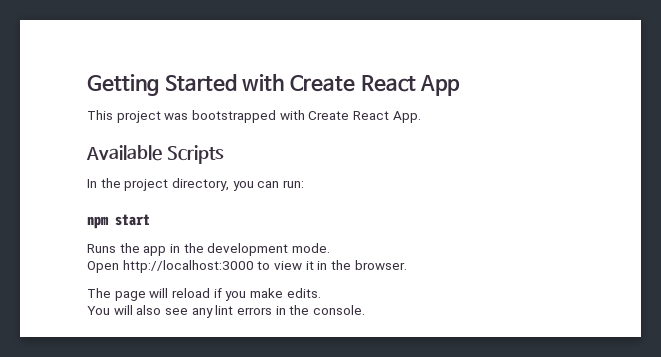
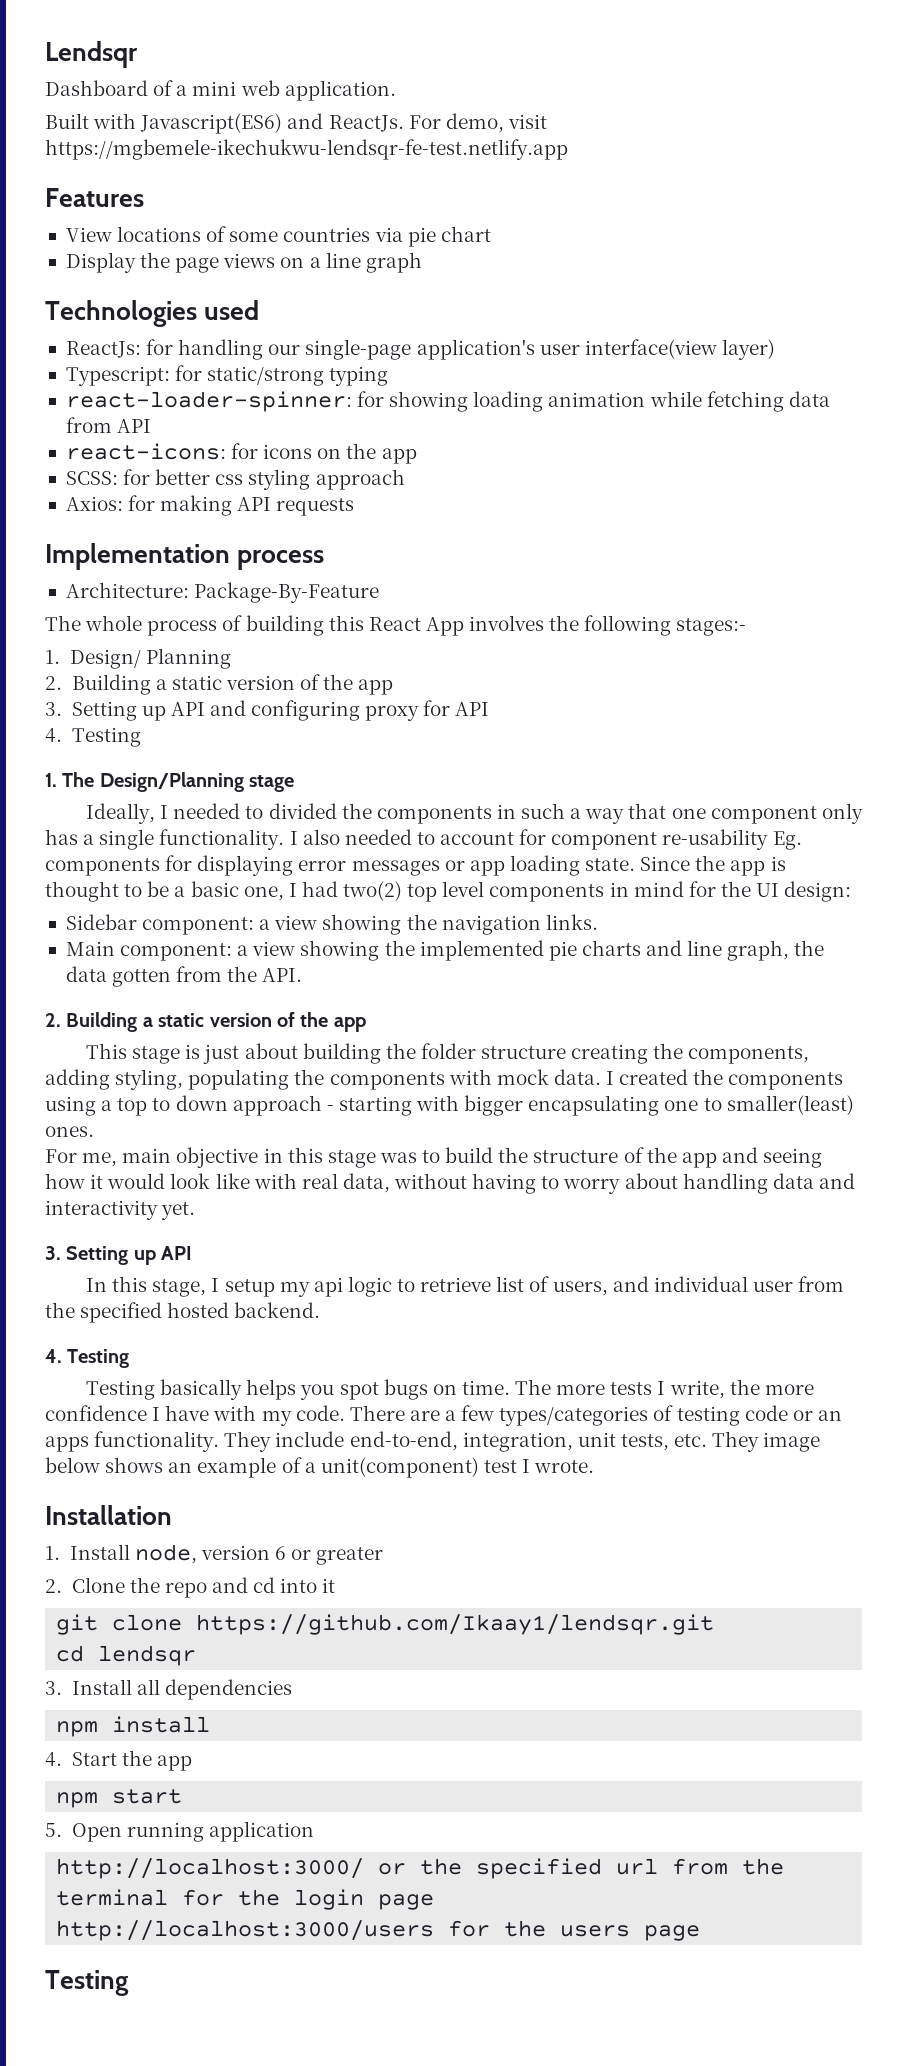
[87,74,461,96] [87,110,421,123] [86,145,224,164] [87,178,304,191] [87,214,150,229] [87,243,330,256] [87,260,407,273] [87,288,321,301] [87,305,365,318] Getting Started with Create React App // This project was bootstrapped with Create React App. // Available Scripts // In the project directory, you can run: // npm start // Runs the app in the development mode. // Open http://localhost:3000 to view it in the browser. // The page will reload if you make edits. // You will also see any lint errors in the console. -> [45,41,138,68] [45,80,396,101] [45,113,547,134] [45,139,568,160] [45,188,144,207] [65,226,491,247] [65,252,422,273] [45,300,260,327] [65,339,775,360] [65,365,389,386] [65,391,830,412] [65,417,152,433] [65,443,417,464] [65,469,405,490] [65,495,355,516] [45,543,325,570] [65,582,380,603] [45,615,747,636] [45,648,231,669] [45,674,394,695] [45,700,490,721] [45,727,141,747] [45,772,295,792] [86,803,863,824] [45,829,802,850] [45,855,786,876] [45,881,852,902] [65,914,598,935] [65,940,825,961] [65,966,303,987] [45,1012,366,1032] [86,1043,810,1064] [45,1069,844,1090] [45,1095,854,1116] [45,1126,94,1137] [45,1147,823,1168] [45,1173,855,1194] [45,1200,196,1220] [45,1246,193,1265] [86,1276,845,1297] [45,1302,321,1323] [45,1349,130,1368] [86,1379,814,1400] [45,1405,842,1426] [45,1431,821,1452] [45,1457,595,1478] [45,1505,172,1525] [45,1544,384,1565] [45,1577,336,1598] [56,1614,715,1635] [56,1645,197,1666] [45,1679,292,1700] [56,1716,211,1737] [45,1750,192,1771] [56,1789,183,1808] [45,1821,314,1842] [56,1858,785,1879] [56,1889,435,1910] [56,1920,701,1941] [45,1970,129,1996] Lendsqr // Dashboard of a mini web application. // Built with Javascript(ES6) and ReactJs. For demo, visit https://mgbemele-ikechukwu-lendsqr-fe-test.netlify.app // Features // View locations of some countries via pie chart // Display the page views on a line graph // Technologies used // ReactJs: for handling our single-page application's user interface(view layer) // Typescript: for static/strong typing // react-loader-spinner: for showing loading animation while fetching data from API // react-icons: for icons on the app // SCSS: for better css styling approach // Axios: for making API requests // Implementation process // Architecture: Package-By-Feature // The whole process of building this React App involves the following stages:- // 1. Design/ Planning // 2. Building a static version of the app // 3. Setting up API and configuring proxy for API // 4. Testing // 1. The Design/Planning stage // Ideally, I needed to divided the components in such a way that one component only has a single functionality. I also needed to account for component re-usability Eg. components for displaying error messages or app loading state. Since the app is thought to be a basic one, I had two(2) top level components in mind for the UI design: // Sidebar component: a view showing the navigation links. // Main component: a view showing the implemented pie charts and line graph, the data gotten from the API. // 2. Building a static version of the app // This stage is just about building the folder structure creating the components, adding styling, populating the components with mock data. I created the components using a top to down approach - starting with bigger encapsulating one to smaller(least) ones. // For me, main objective in this stage was to build the structure of the app and seeing how it would look like with real data, without having to worry about handling data and interactivity yet. // 3. Setting up API // In this stage, I setup my api logic to retrieve list of users, and individual user from the specified hosted backend. // 4. Testing // Testing basically helps you spot bugs on time. The more tests I write, the more confidence I have with my code. There are a few types/categories of testing code or an apps functionality. They include end-to-end, integration, unit tests, etc. They image below shows an example of a unit(component) test I wrote. // Installation // 1. Install node, version 6 or greater // 2. Clone the repo and cd into it // git clone https://github.com/Ikaay1/lendsqr.git // cd lendsqr // 3. Install all dependencies // npm install // 4. Start the app // npm start // 5. Open running application // http://localhost:3000/ or the specified url from the terminal for the login page // http://localhost:3000/users for the users page // Testing

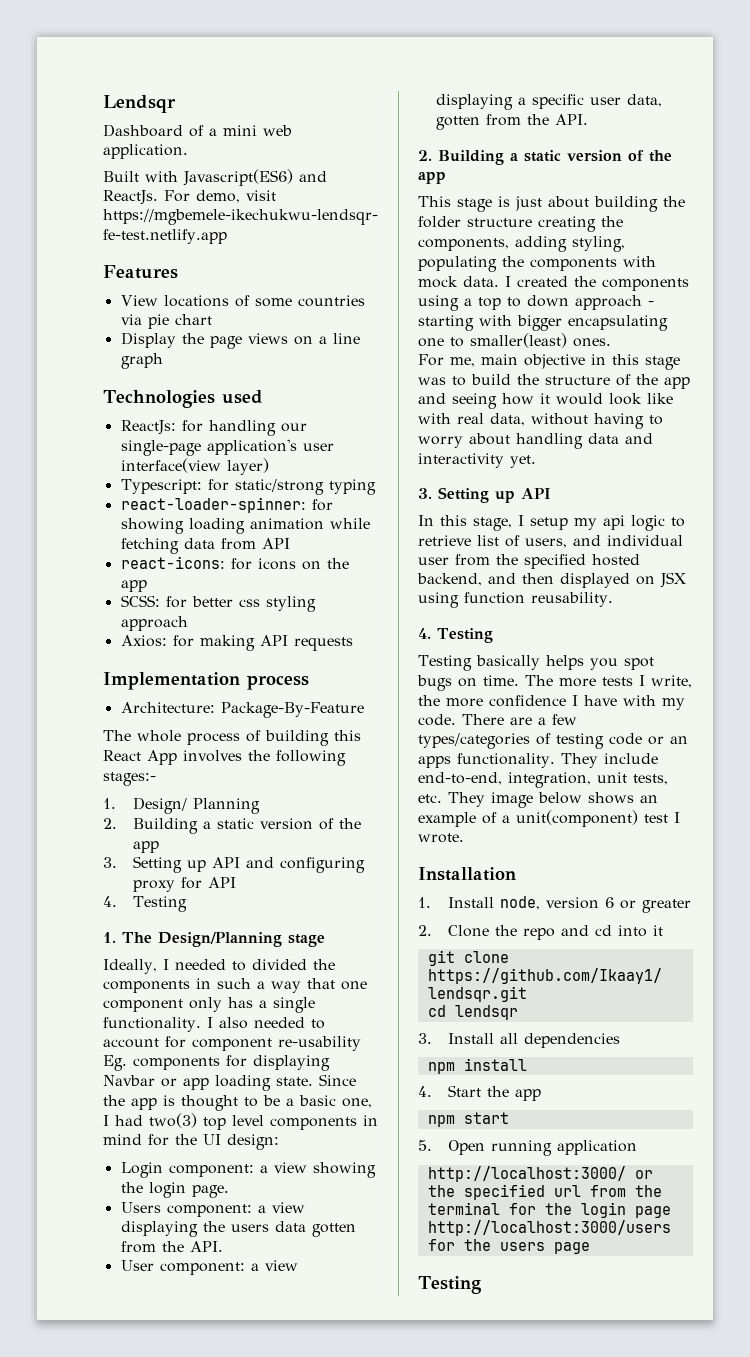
[298,860,440,876] error messages -> [103,1075,155,1086] Navbar
[343,881,403,901] two(2) -> [149,1113,197,1128] two(3)
[65,914,598,935] [65,940,825,961] [65,966,107,982] Sidebar component: a view showing the navigation links. // Main component: a view showing the implemented pie charts and line graph, the data -> [120,1162,376,1178] [120,1182,229,1198] [120,1202,305,1217] [120,1221,356,1237] [120,1241,223,1253] [120,1260,298,1275] [435,94,662,110] Login component: a view showing the login page. // Users component: a view displaying the users data gotten from the API. // User component: a view displaying a specific user data,
[234,1302,321,1318] backend. -> [417,572,686,588] [418,592,613,608] backend, and then displayed on JSX using function reusability.

